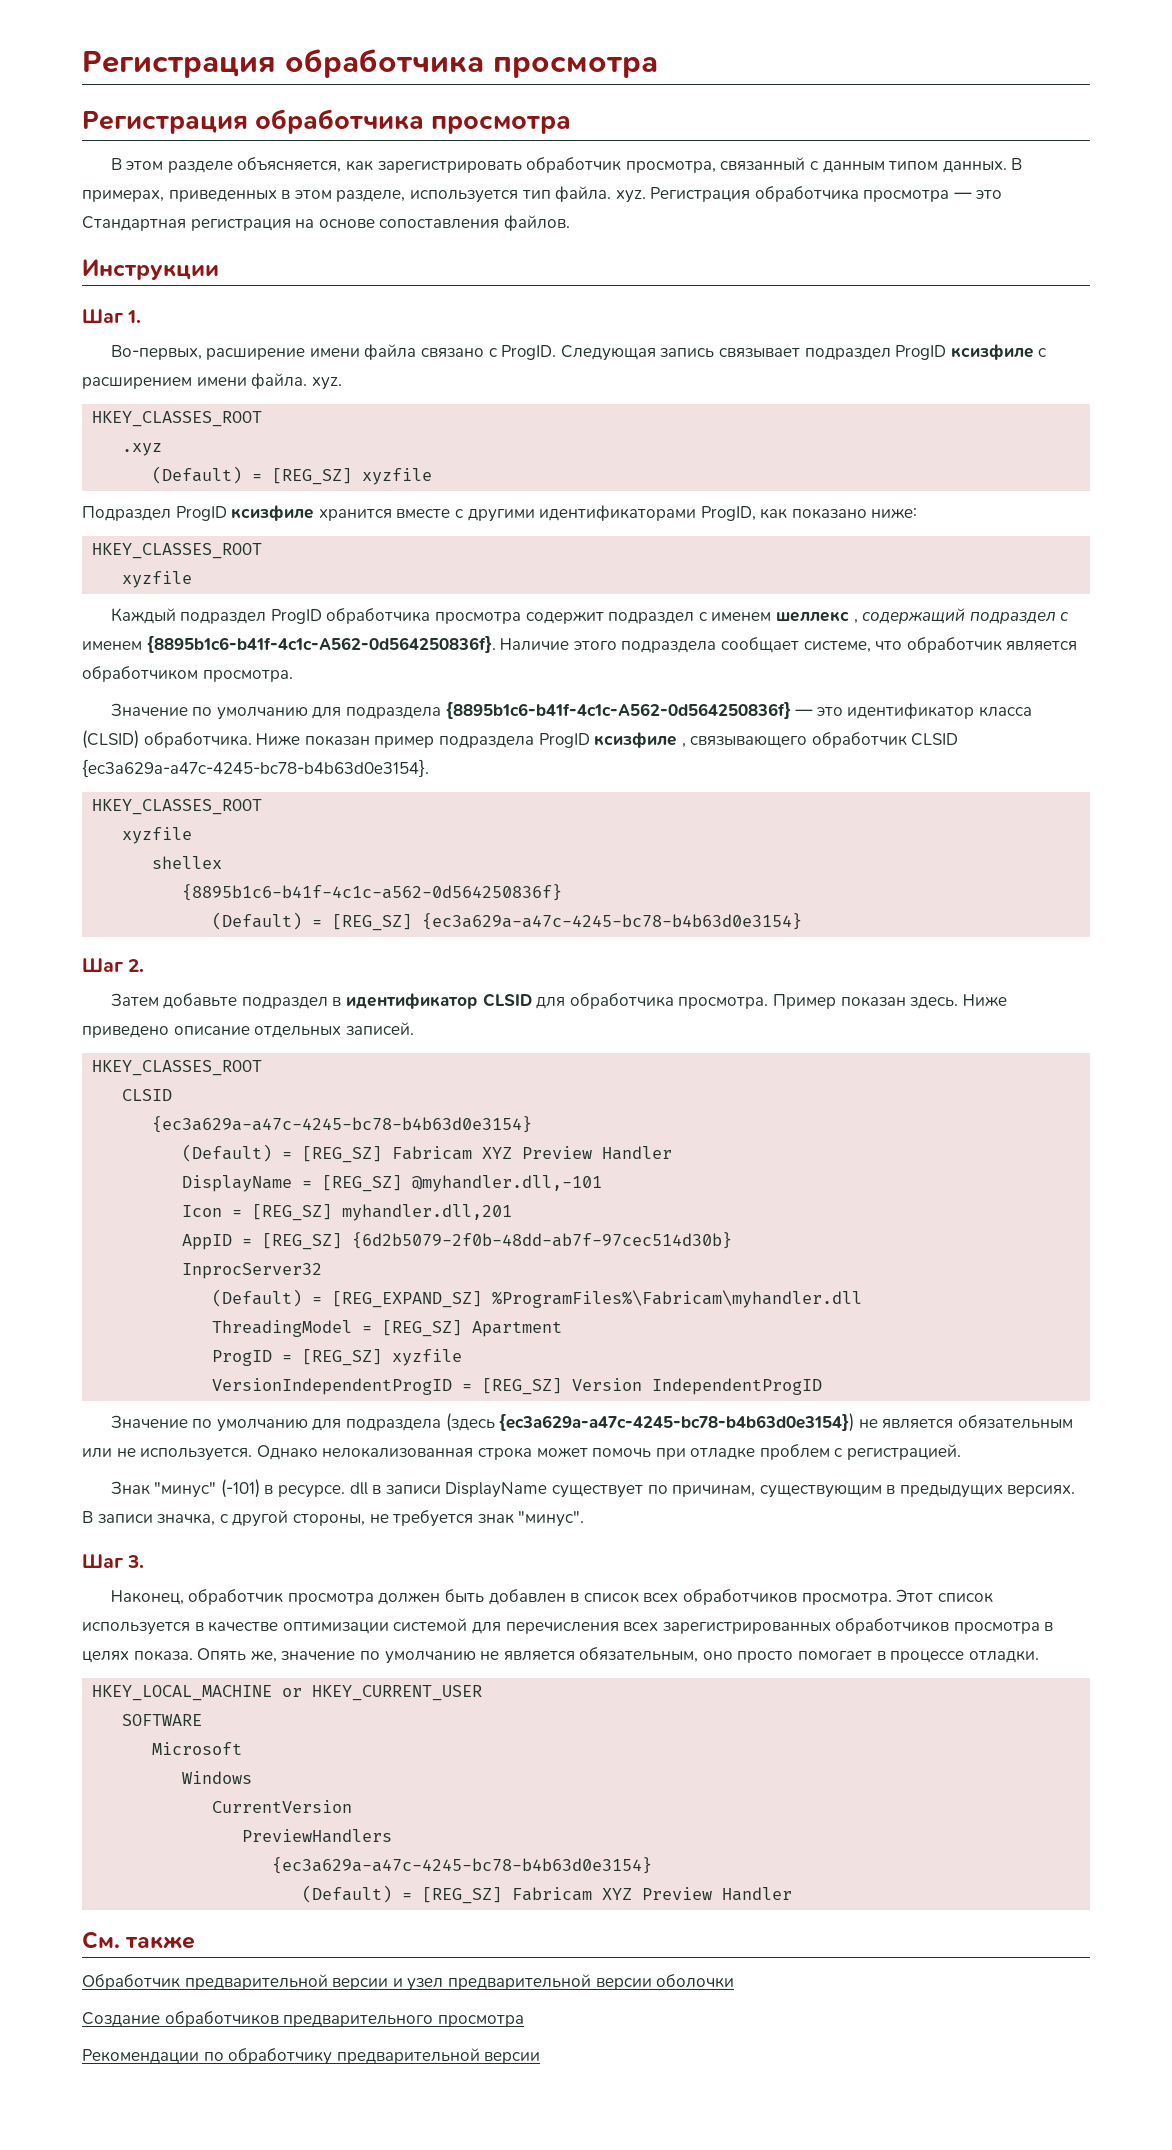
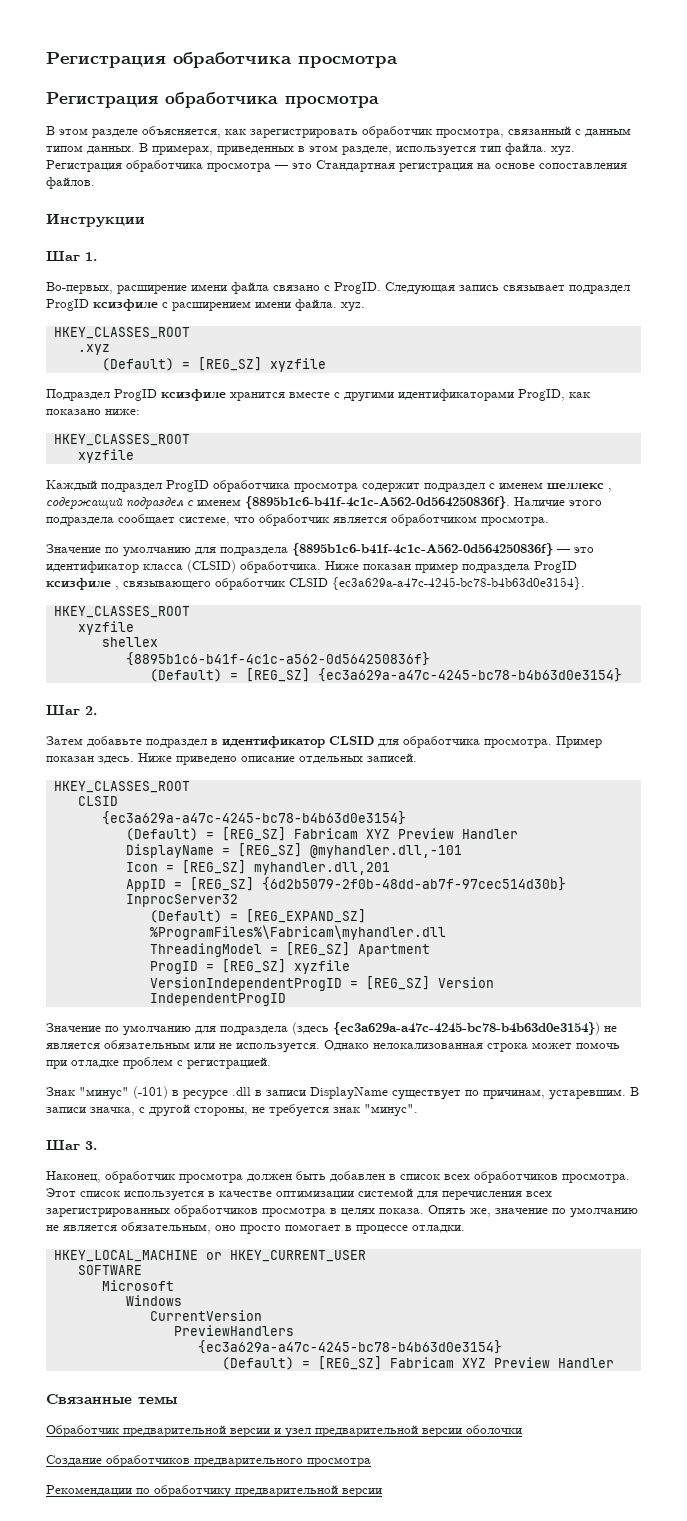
[277,1482,368,1498] ресурсе. dll -> [183,1087,251,1100] ресурсе .dll
[759,1485,1076,1498] существующим в предыдущих версиях. -> [549,1089,626,1100] устаревшим.
[82,1931,196,1949] См. также -> [46,1394,177,1404] Связанные темы

